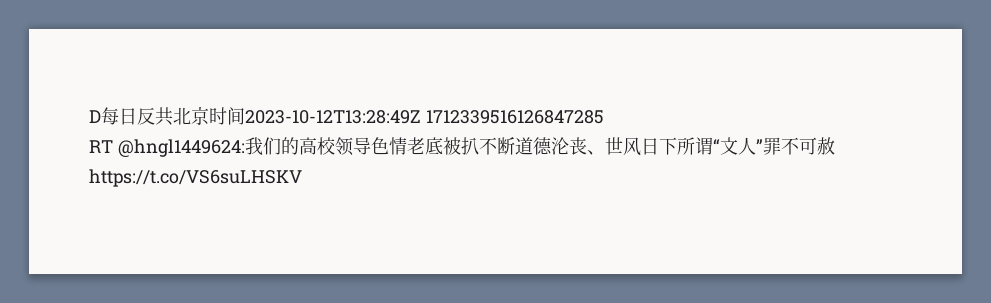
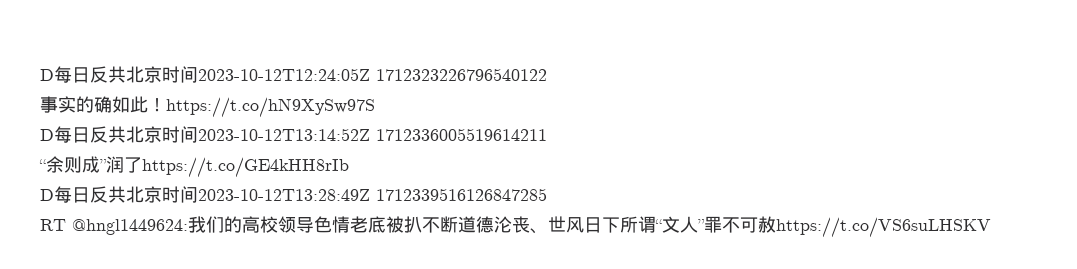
[89,107,245,126] D每日反共北京时间 -> [40,66,547,83] [40,96,375,118] [40,126,547,143] [39,156,349,178] [40,186,198,203] D每日反共北京时间2023-10-12T12:24:05Z 1712323226796540122 // 事实的确如此！https://t.co/hN9XySw97S // D每日反共北京时间2023-10-12T13:14:52Z 1712336005519614211 // “余则成”润了https://t.co/GE4kHH8rIb // D每日反共北京时间

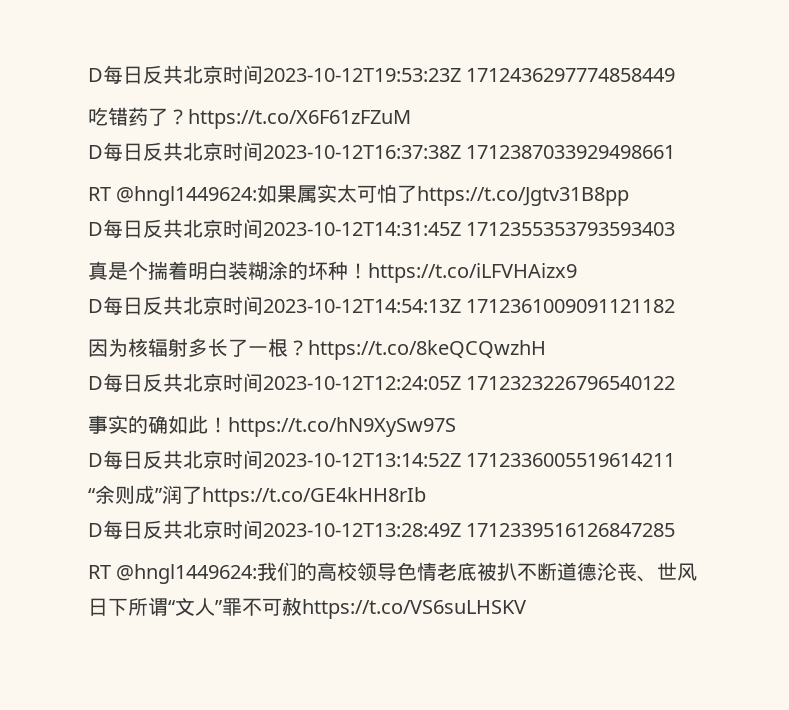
[40,66,198,83] D每日反共北京时间 -> [88,65,676,84] [88,107,411,129] [88,142,676,161] [88,184,630,206] [88,219,676,238] [88,261,577,283] [88,296,676,315] [88,338,546,360] [88,373,263,392] D每日反共北京时间2023-10-12T19:53:23Z 1712436297774858449 // 吃错药了？https://t.co/X6F61zFZuM // D每日反共北京时间2023-10-12T16:37:38Z 1712387033929498661 // RT @hngl1449624:如果属实太可怕了https://t.co/Jgtv31B8pp // D每日反共北京时间2023-10-12T14:31:45Z 1712355353793593403 // 真是个揣着明白装糊涂的坏种！https://t.co/iLFVHAizx9 // D每日反共北京时间2023-10-12T14:54:13Z 1712361009091121182 // 因为核辐射多长了一根？https://t.co/8keQCQwzhH // D每日反共北京时间

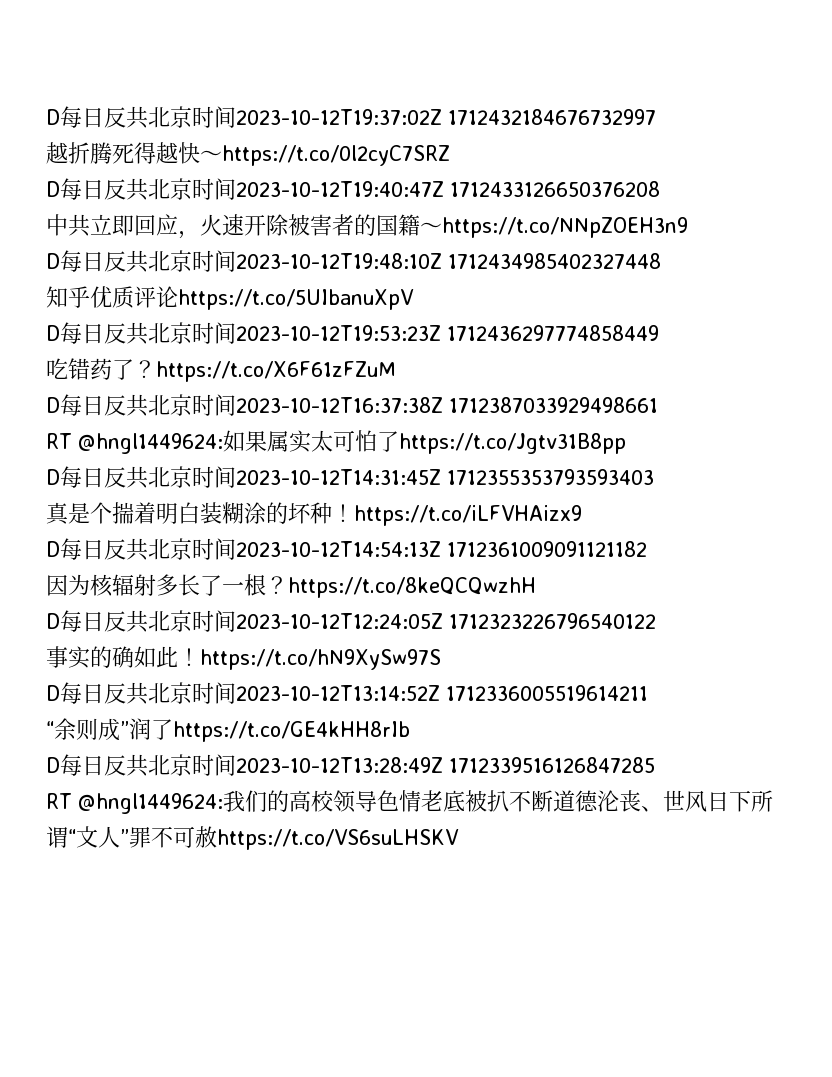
[88,65,263,84] D每日反共北京时间 -> [46,106,656,129] [46,142,450,166] [46,178,660,201] [46,214,688,239] [46,250,661,273] [46,286,414,310] [46,322,236,345] D每日反共北京时间2023-10-12T19:37:02Z 1712432184676732997 // 越折腾死得越快～https://t.co/0l2cyC7SRZ // D每日反共北京时间2023-10-12T19:40:47Z 1712433126650376208 // 中共立即回应，火速开除被害者的国籍～https://t.co/NNpZOEH3n9 // D每日反共北京时间2023-10-12T19:48:10Z 1712434985402327448 // 知乎优质评论https://t.co/5UIbanuXpV // D每日反共北京时间

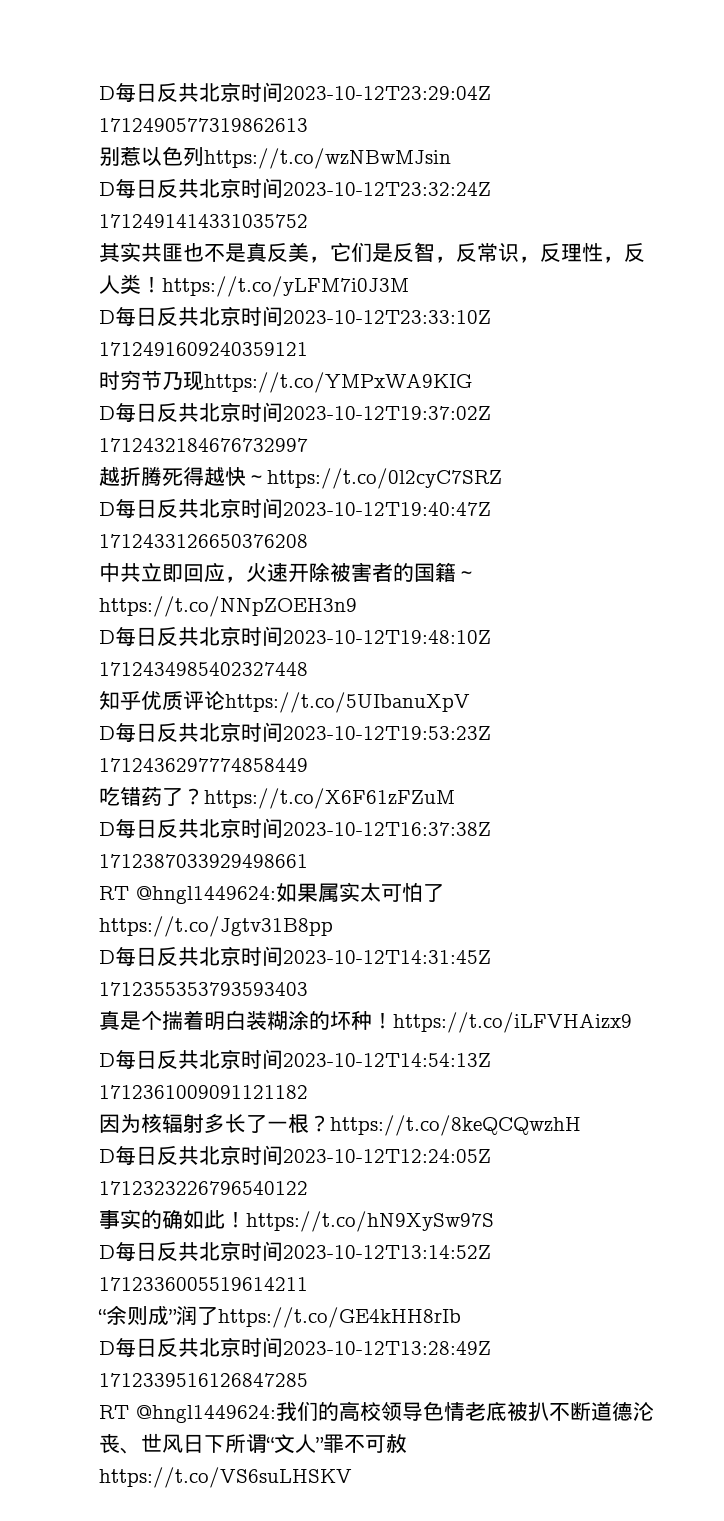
[46,106,236,129] D每日反共北京时间 -> [99,82,491,103] [99,118,308,132] [99,146,451,169] [99,178,491,199] [99,214,308,228] [99,242,645,263] [99,274,409,297] [99,306,491,327] [99,342,308,356] [99,370,472,393] [99,402,283,423] D每日反共北京时间2023-10-12T23:29:04Z 1712490577319862613 // 别惹以色列https://t.co/wzNBwMJsin // D每日反共北京时间2023-10-12T23:32:24Z 1712491414331035752 // 其实共匪也不是真反美，它们是反智，反常识，反理性，反人类！https://t.co/yLFM7i0J3M // D每日反共北京时间2023-10-12T23:33:10Z 1712491609240359121 // 时穷节乃现https://t.co/YMPxWA9KIG // D每日反共北京时间

